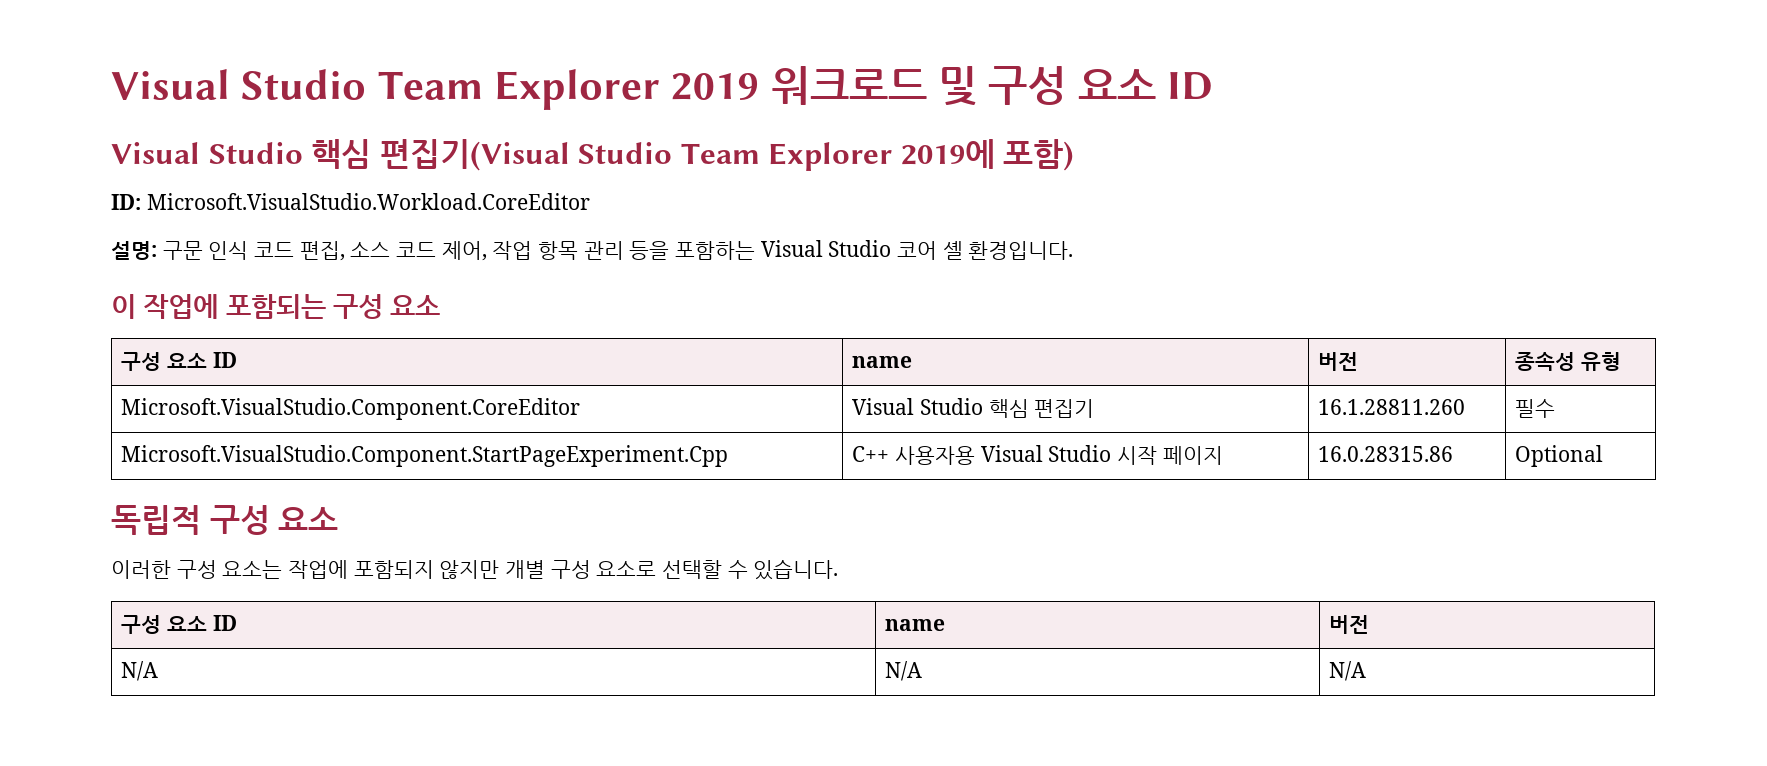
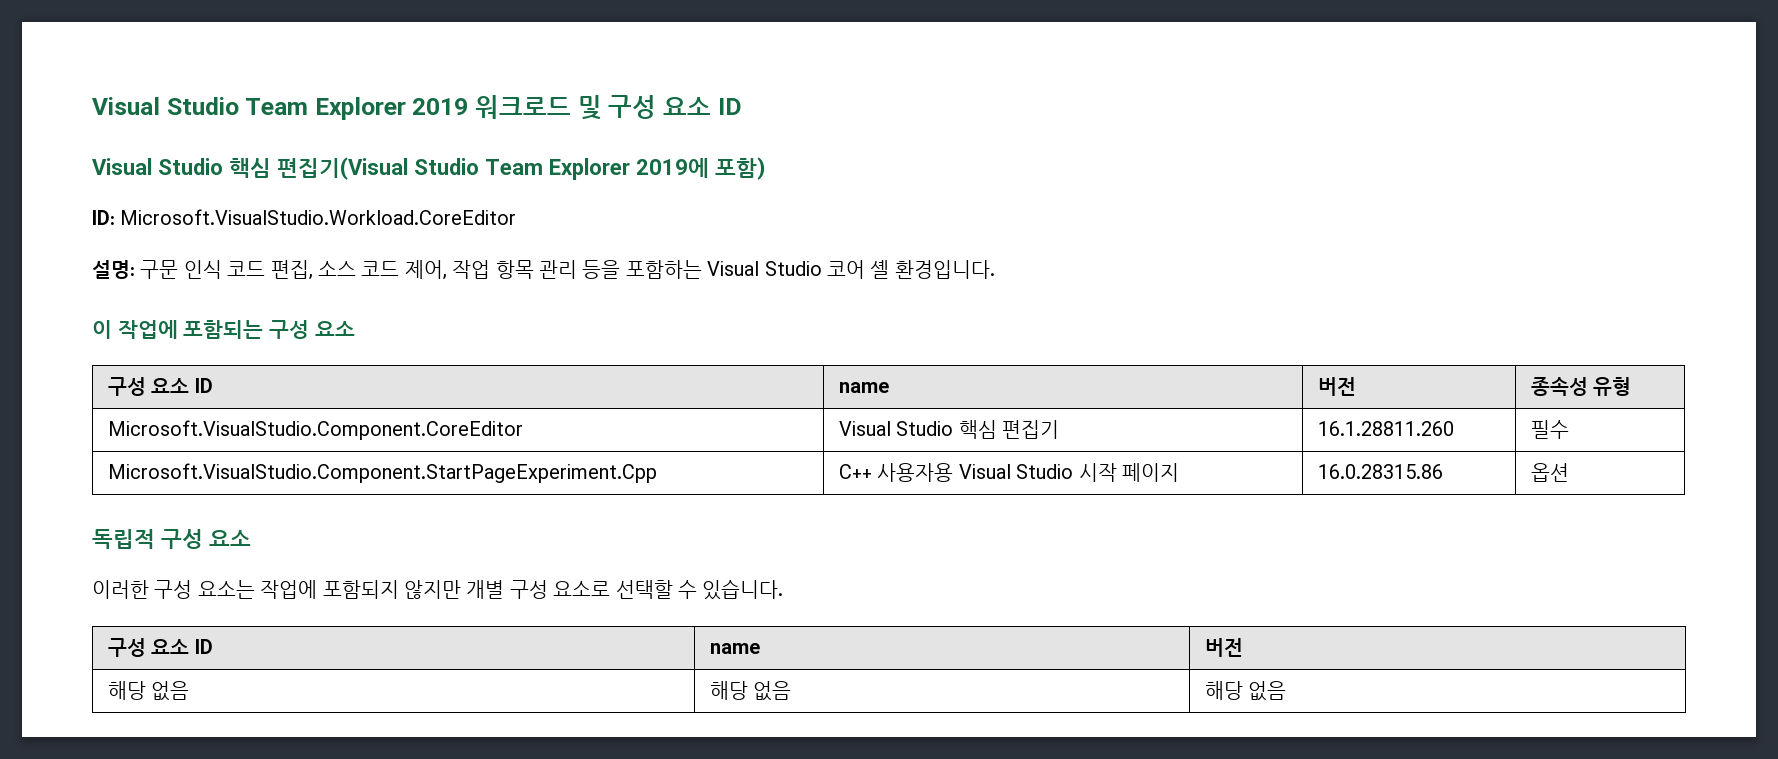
[1515,445,1604,467] Optional -> [1530,463,1569,482] 옵션
[121,661,159,681] [885,661,923,681] [1329,661,1367,681] N/A | N/A | N/A -> [107,681,190,701] [709,681,792,701] [1204,681,1287,701] 해당 없음 | 해당 없음 | 해당 없음

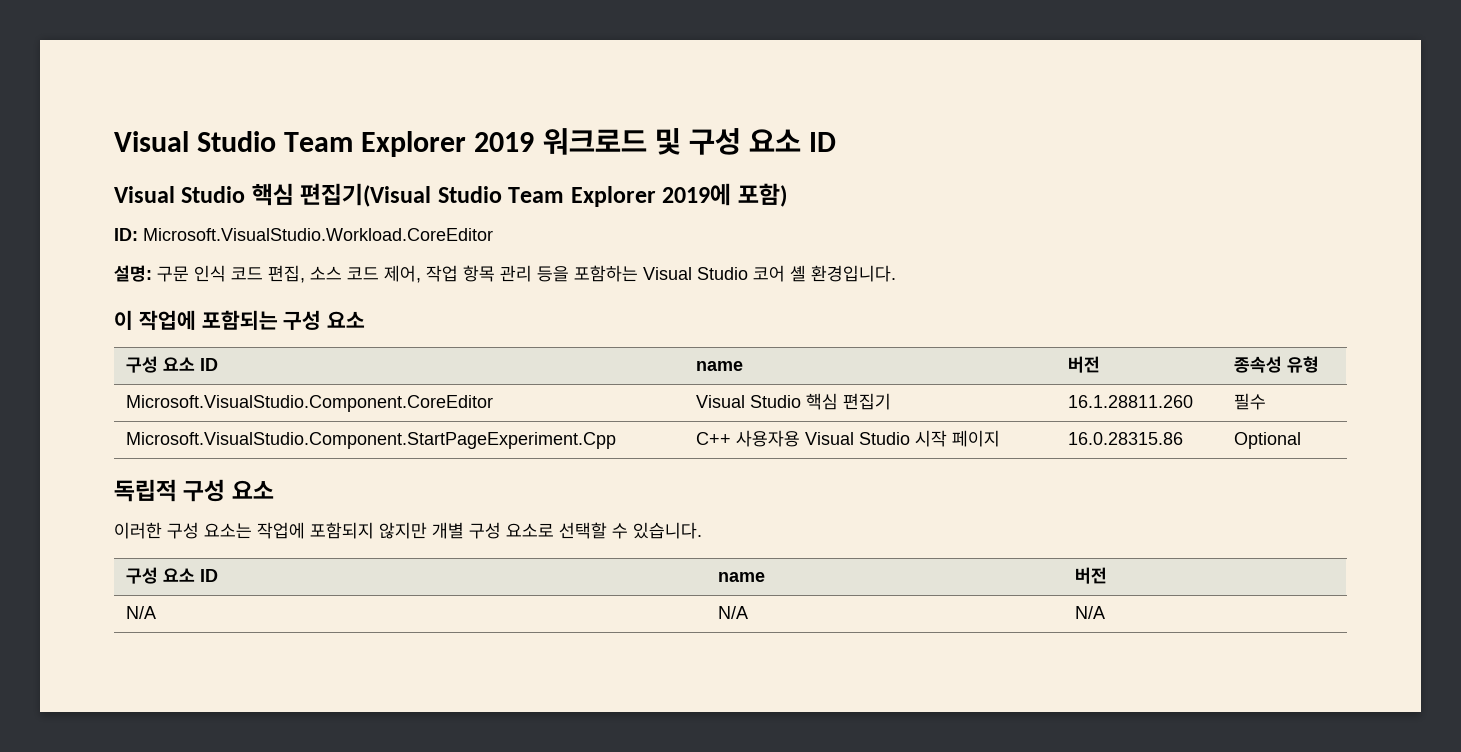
[1530,463,1569,482] 옵션 -> [1234,432,1302,449] Optional
[107,681,190,701] [709,681,792,701] [1204,681,1287,701] 해당 없음 | 해당 없음 | 해당 없음 -> [126,606,157,619] [718,606,749,619] [1075,606,1106,619] N/A | N/A | N/A

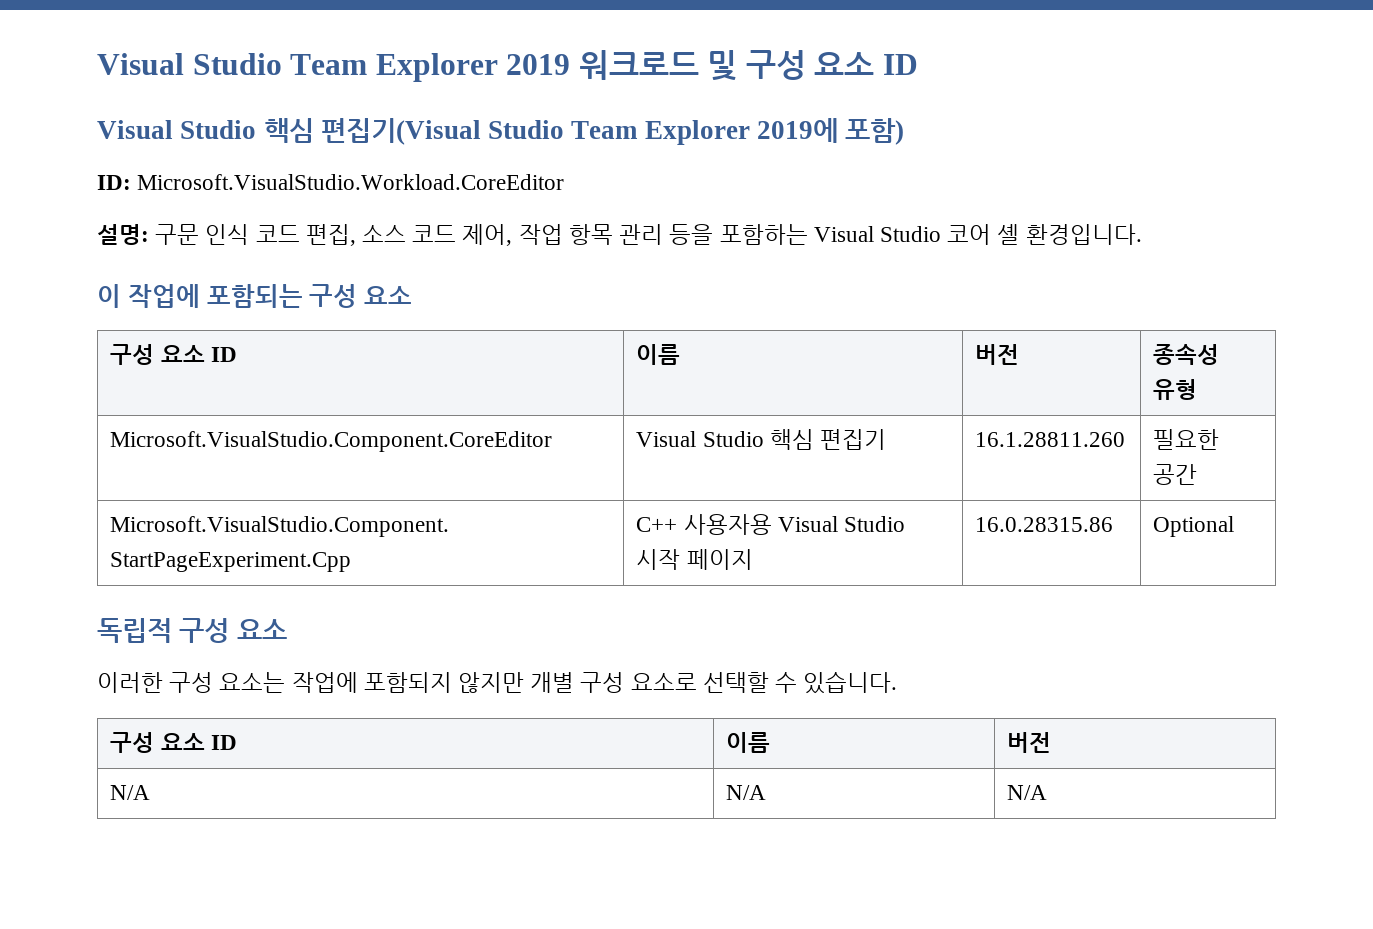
[696,361,744,371] name -> [636,344,681,365] 이름
[1234,393,1267,410] 필수 -> [1153,429,1220,450] [1153,464,1198,485] 필요한 공간
[718,572,766,582] name -> [726,732,771,753] 이름

